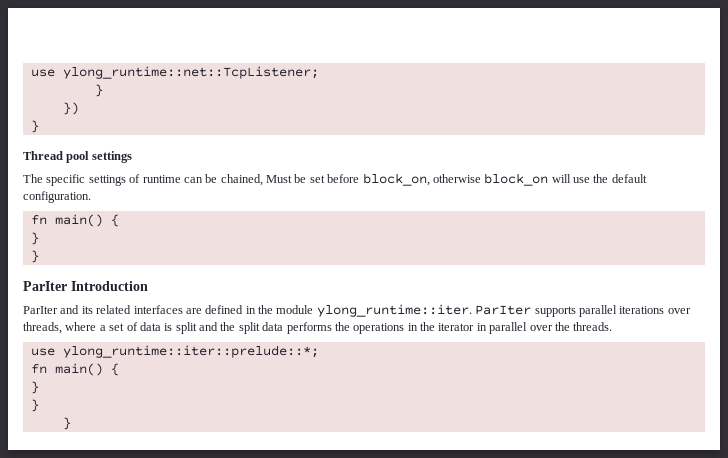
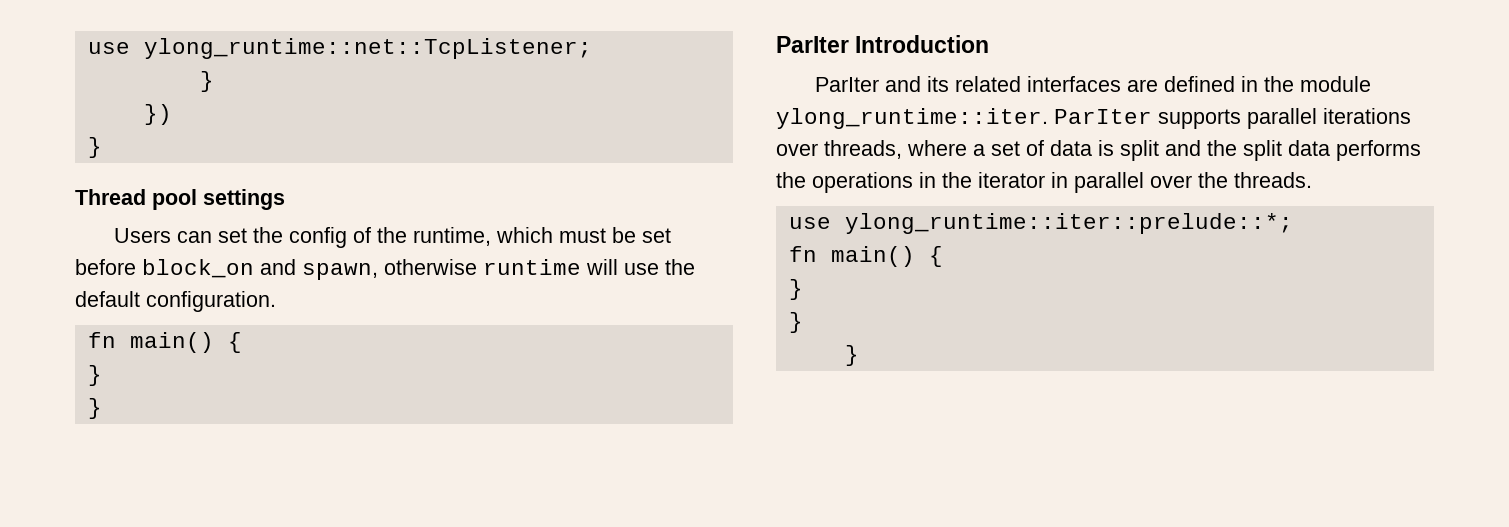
[23,173,549,186] The specific settings of runtime can be chained, Must be set before block_on, otherwise block_on -> [113,227,671,248] [75,259,581,280] Users can set the config of the runtime, which must be set before block_on and spawn, otherwise runtime

